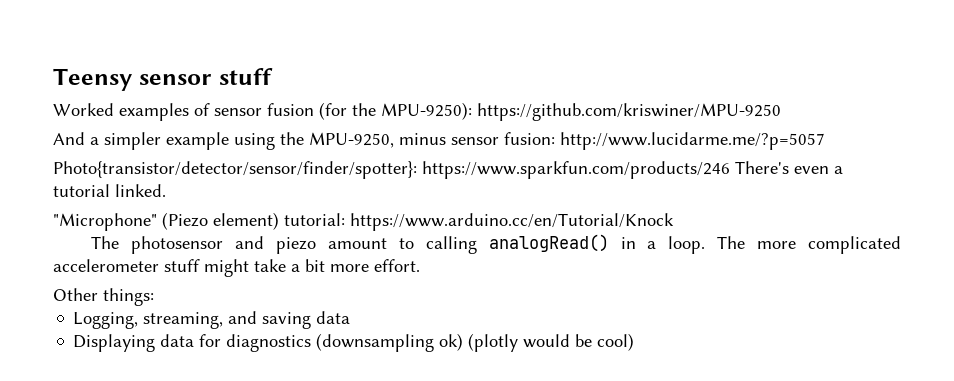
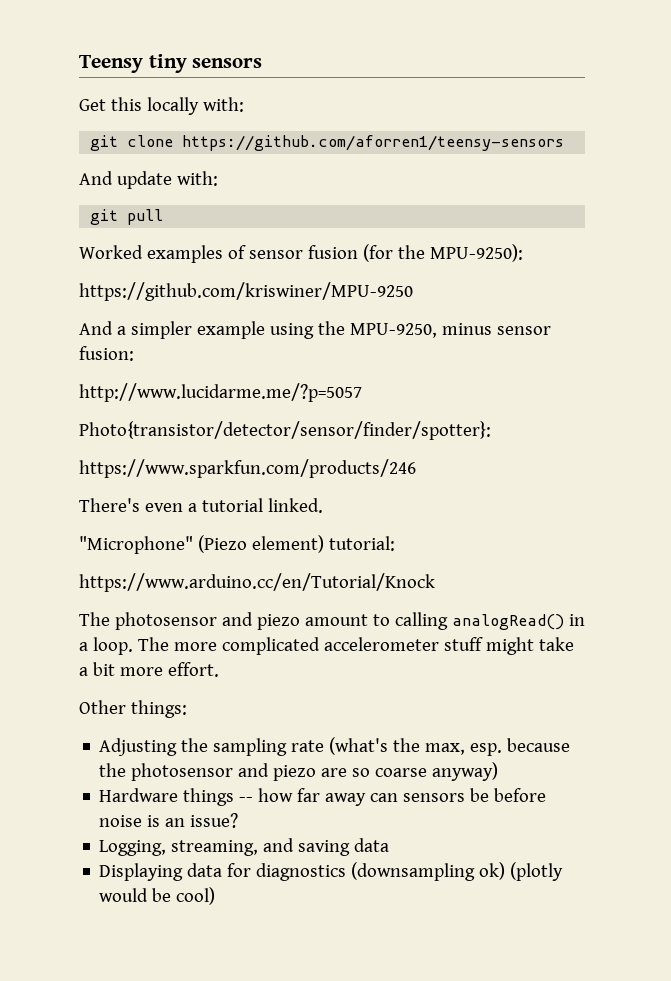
[138,68,273,85] sensor stuff -> [148,54,263,73] [79,97,244,115] [90,135,565,151] [79,171,218,189] [90,209,164,225] tiny sensors // Get this locally with: // git clone https://github.com/aforren1/teensy-sensors // And update with: // git pull
(472, 111) none -> (523, 253) //
(555, 138) none -> (134, 353) //
(417, 170) none -> (491, 430) //
(730, 170) none -> (416, 468) //
(345, 219) none -> (395, 543) //
(154, 297) none -> [99,737,571,756] [99,762,499,781] [99,788,547,806] [99,813,239,828] // Adjusting the sampling rate (what's the max, esp. because the photosensor and piezo are so coarse anyway) // Hardware things -- how far away can sensors be before noise is an issue?

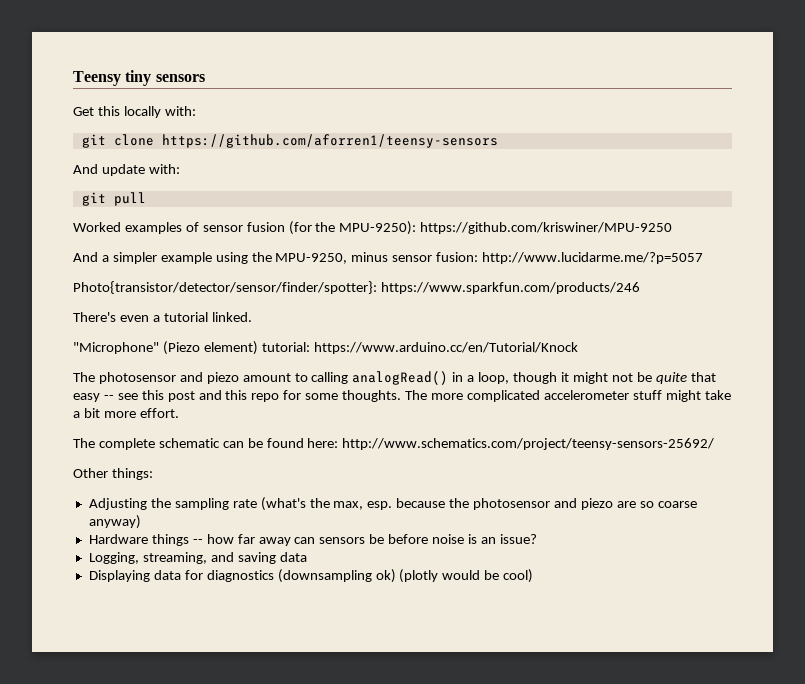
(523, 253) // -> (417, 228) none
(134, 353) // -> (479, 257) none
(491, 430) // -> (377, 287) none
(395, 543) // -> (310, 347) none
[92,637,133,655] loop. -> [478,372,716,384] [73,390,402,402] loop, though it might not be quite that easy -- see this post and this repo for some thoughts.
(219, 669) none -> [73,438,715,450] // The complete schematic can be found here: http://www.schematics.com/project/teensy-sensors-25692/

